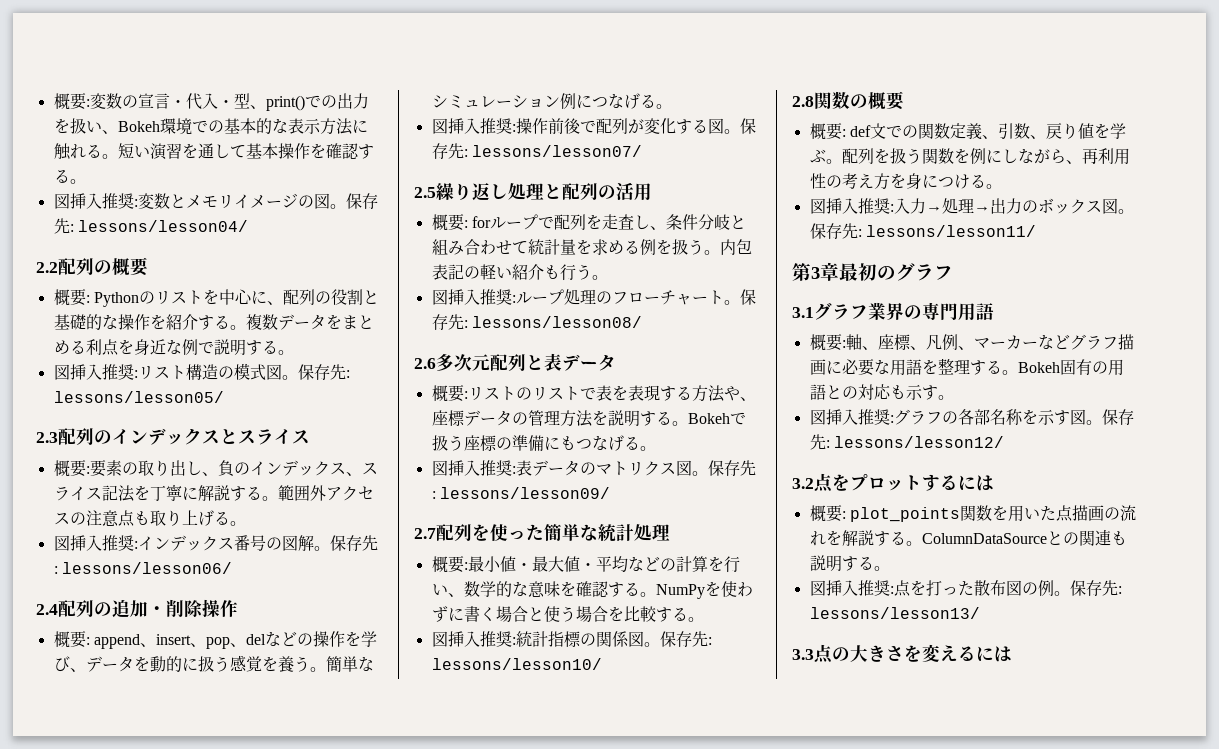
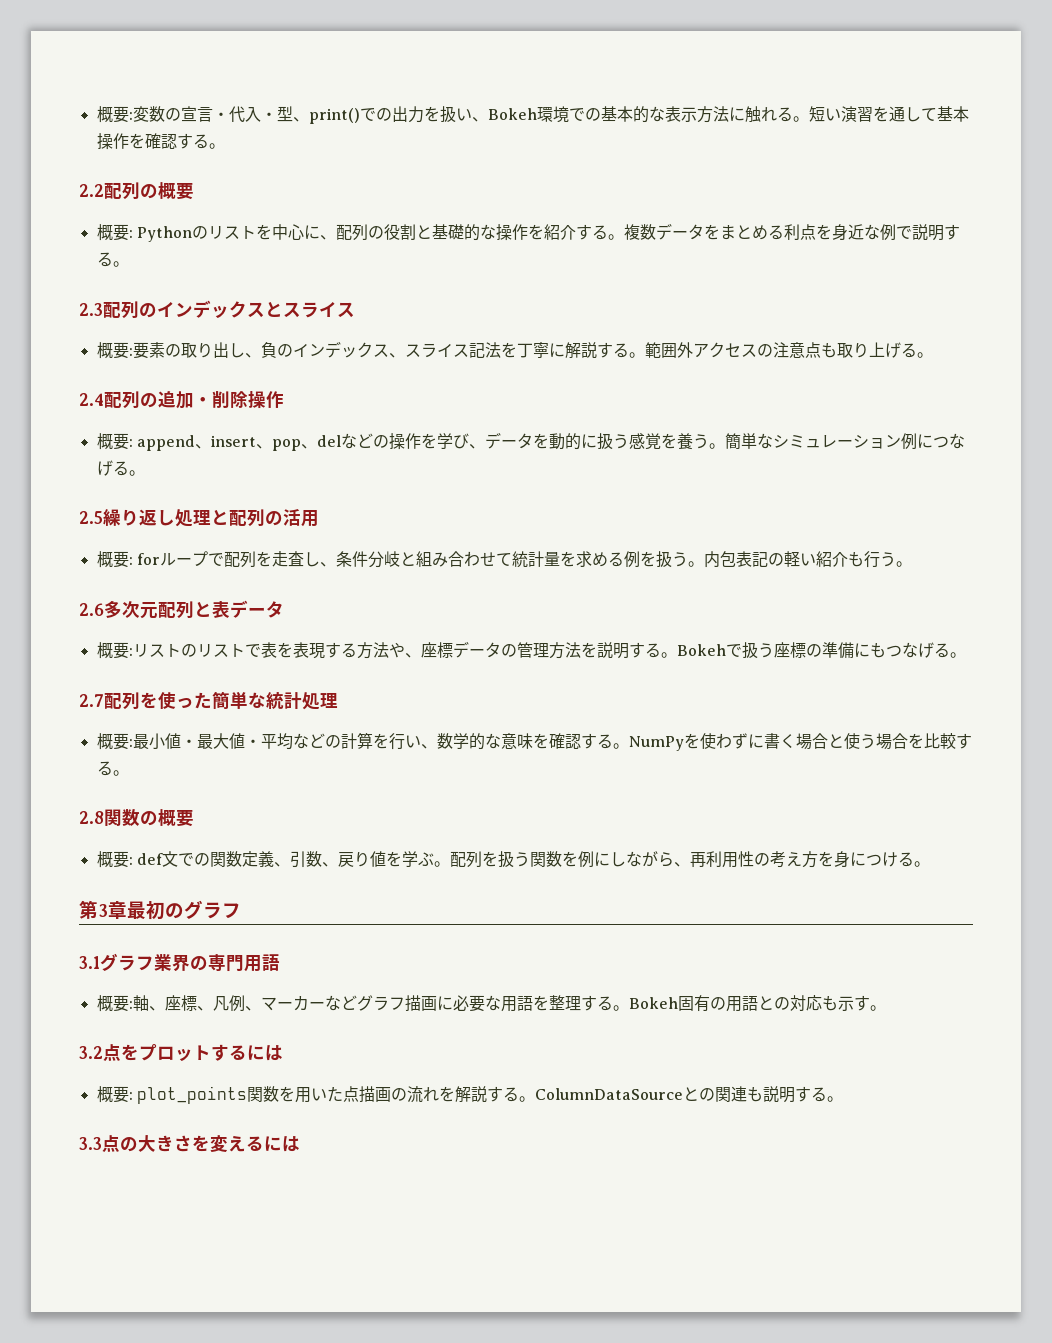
[53,193,378,209] [53,218,248,234] // 図挿入推奨:変数とメモリイメージの図。保存先: lessons/lesson04/ -> (225, 146) none
[53,363,350,380] [53,391,224,403] // 図挿入推奨:リスト構造の模式図。保存先: lessons/lesson05/ -> (129, 264) none
[53,535,378,551] [53,562,232,574] // 図挿入推奨:インデックス番号の図解。保存先: lessons/lesson06/ -> (933, 355) none
[431,118,756,134] [431,143,642,159] // 図挿入推奨:操作前後で配列が変化する図。保存先: lessons/lesson07/ -> (145, 473) none
[431,289,756,305] [431,314,642,330] // 図挿入推奨:ループ処理のフローチャート。保存先: lessons/lesson08/ -> (912, 564) none
[431,460,756,476] [431,487,610,499] // 図挿入推奨:表データのマトリクス図。保存先: lessons/lesson09/ -> (966, 655) none
[431,631,712,647] [431,658,602,670] // 図挿入推奨:統計指標の関係図。保存先: lessons/lesson10/ -> (129, 773) none
[809,198,1134,214] [809,223,1036,239] // 図挿入推奨:入力→処理→出力のボックス図。保存先: lessons/lesson11/ -> (930, 864) none
[809,409,1134,425] [809,434,1004,450] // 図挿入推奨:グラフの各部名称を示す図。保存先: lessons/lesson12/ -> (886, 1008) none
[809,580,1122,597] [809,607,980,619] // 図挿入推奨:点を打った散布図の例。保存先: lessons/lesson13/ -> (843, 1099) none

